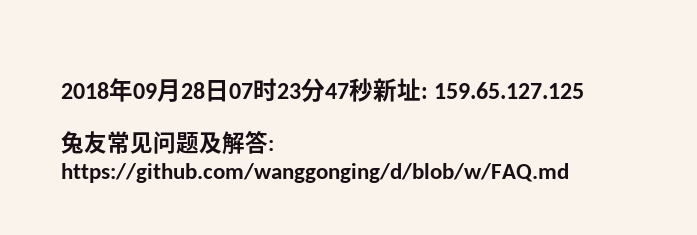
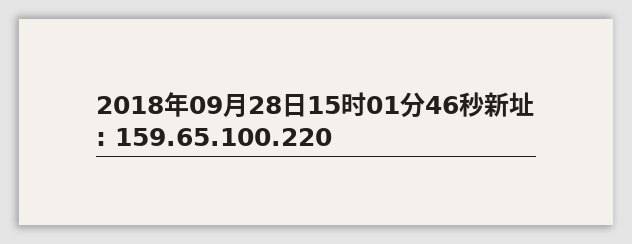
[229,78,585,102] [61,130,274,155] [61,163,569,183] 07时23分47秒新址: 159.65.127.125 // 兔友常见问题及解答: https://github.com/wanggonging/d/blob/w/FAQ.md -> [307,92,534,118] [96,128,332,146] 15时01分46秒新址: 159.65.100.220

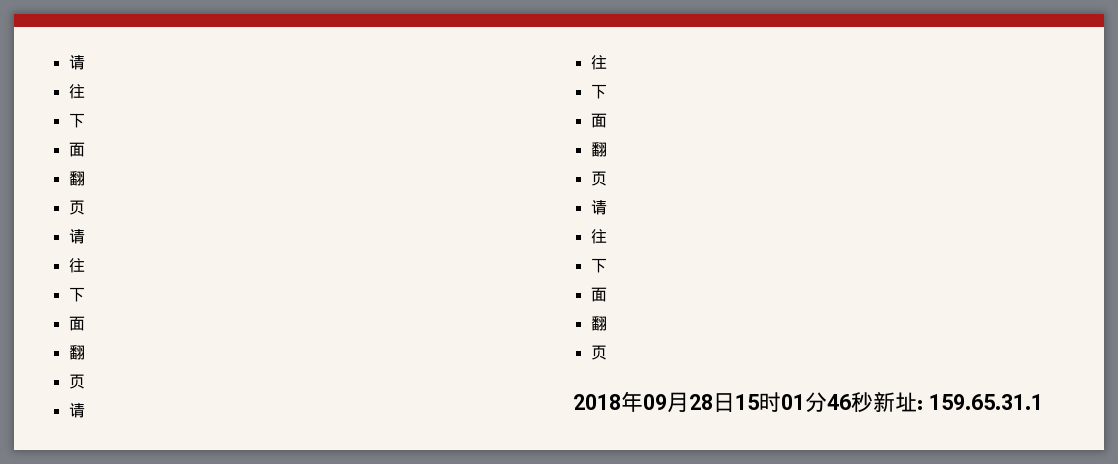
(96, 105) none -> [68,55,85,70] [68,84,85,99] [68,113,85,128] [68,142,85,157] [68,171,85,186] [68,200,85,215] [68,229,85,244] [68,258,85,273] [68,287,85,302] [68,316,85,331] [68,345,85,360] [68,374,85,389] [68,403,85,418] [590,55,607,70] [590,84,607,99] [590,113,607,128] [590,142,607,157] [590,171,607,186] [590,200,607,215] [590,229,607,244] [590,258,607,273] [590,287,607,302] [590,316,607,331] [590,345,607,360] 请 // 往 // 下 // 面 // 翻 // 页 // 请 // 往 // 下 // 面 // 翻 // 页 // 请 // 往 // 下 // 面 // 翻 // 页 // 请 // 往 // 下 // 面 // 翻 // 页 //
[115,128,332,146] 159.65.100.220 -> [928,394,1043,410] 159.65.31.1

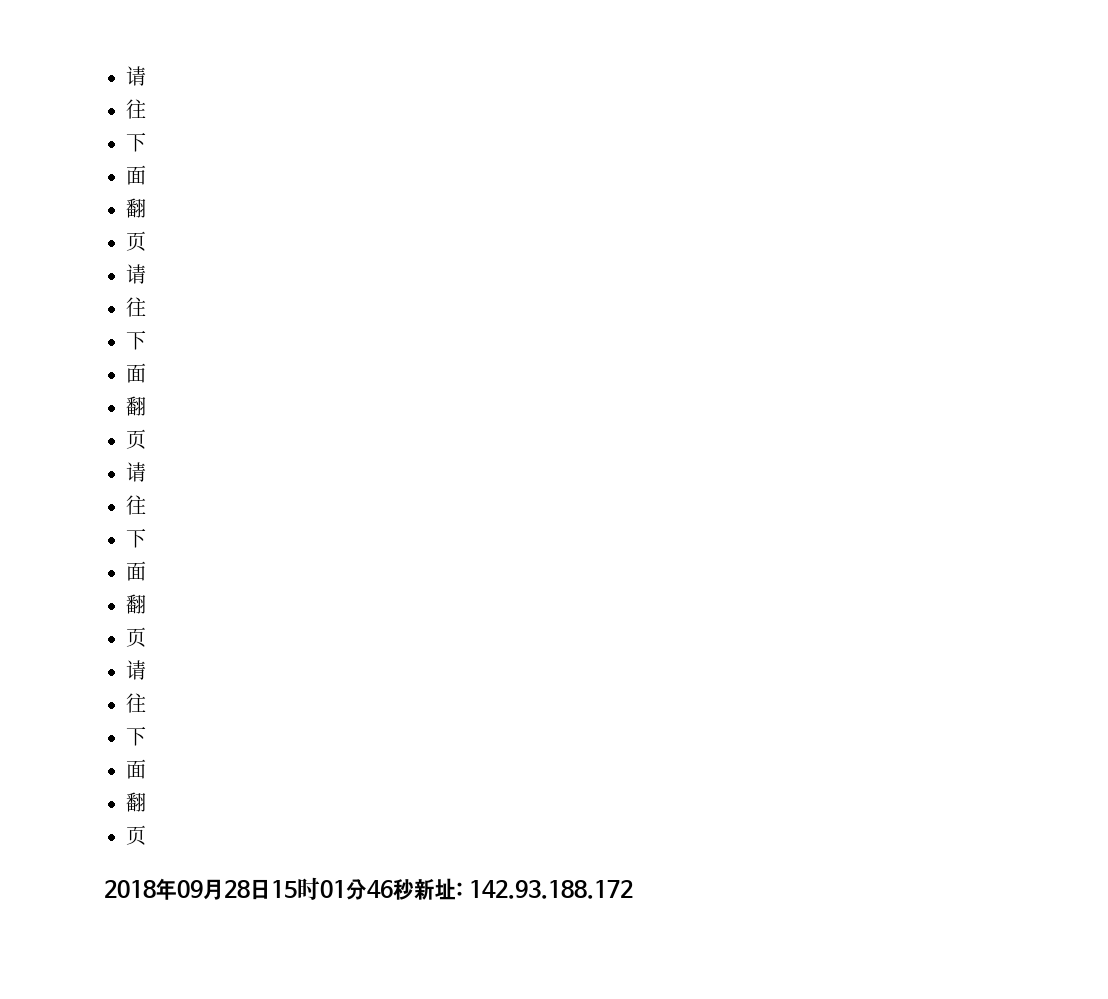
[928,394,1043,410] 159.65.31.1 -> [469,880,634,899] 142.93.188.172

